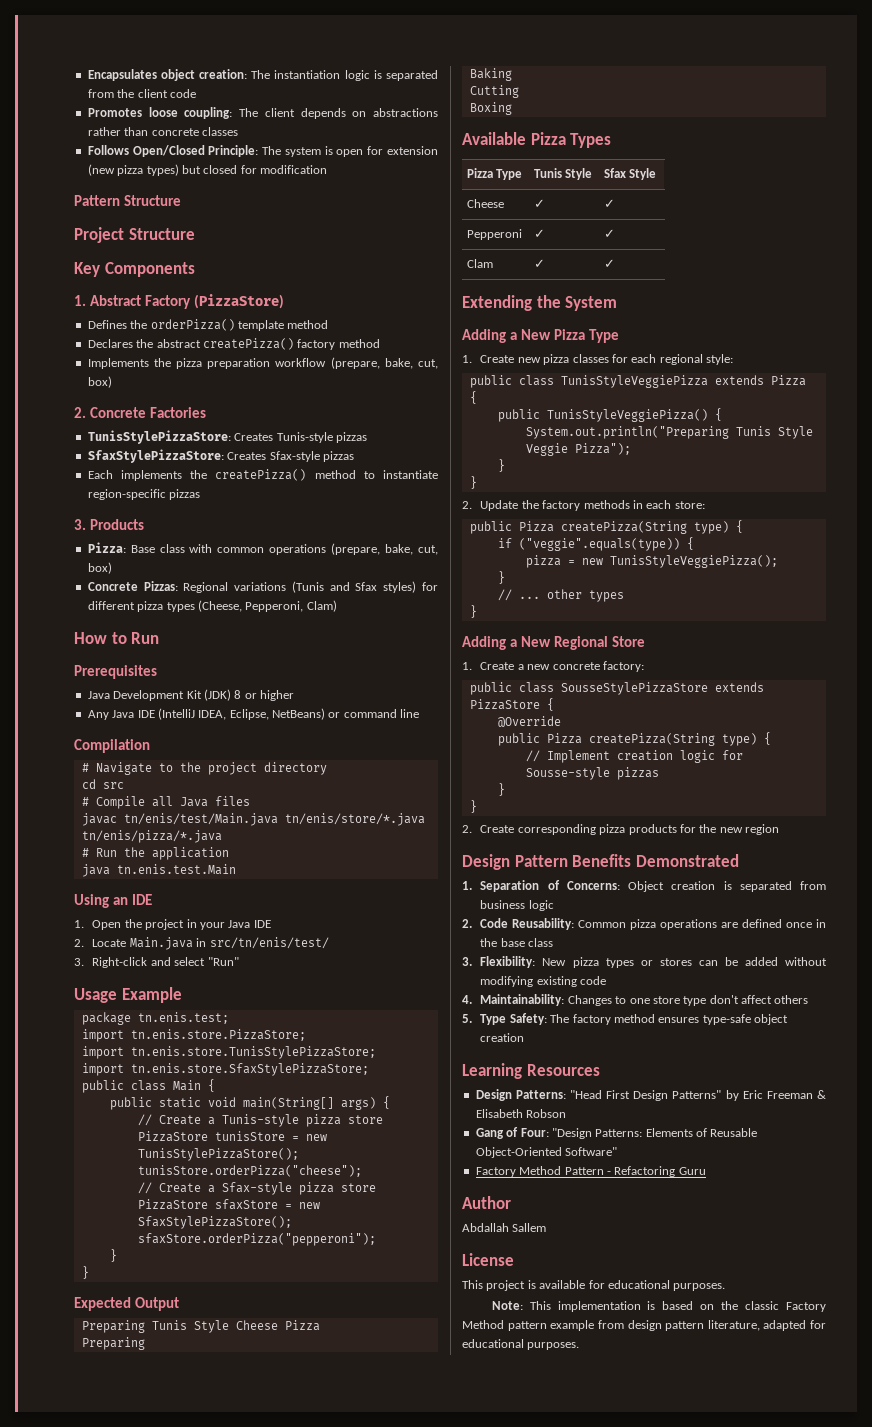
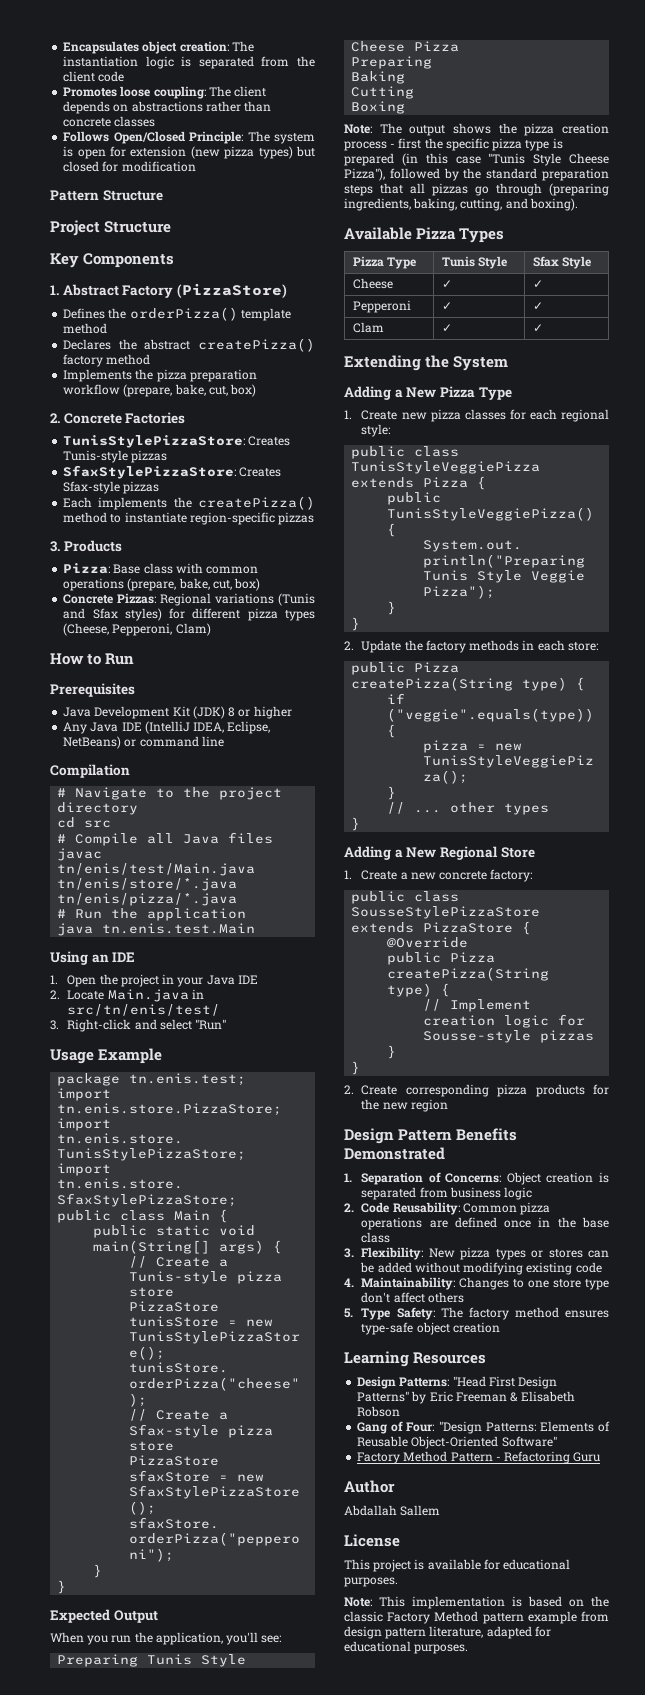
(179, 1304) none -> [50,1632,282,1645] // When you run the application, you'll see:
(512, 108) none -> [344,123,609,136] [344,138,563,151] [344,153,609,166] [344,168,609,181] [344,183,609,196] [344,198,578,211] // Note: The output shows the pizza creation process - first the specific pizza type is prepared (in this case "Tunis Style Cheese Pizza"), followed by the standard preparation steps that all pizzas go through (preparing ingredients, baking, cutting, and boxing).

